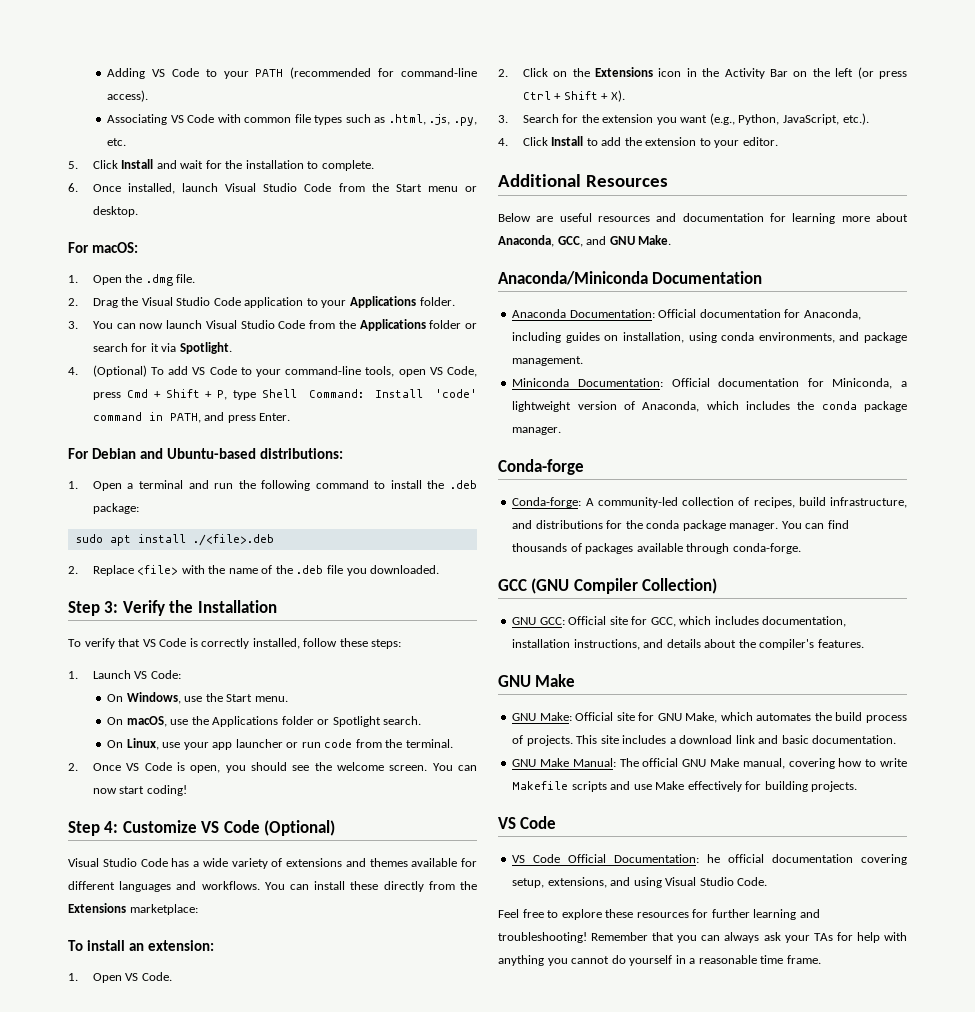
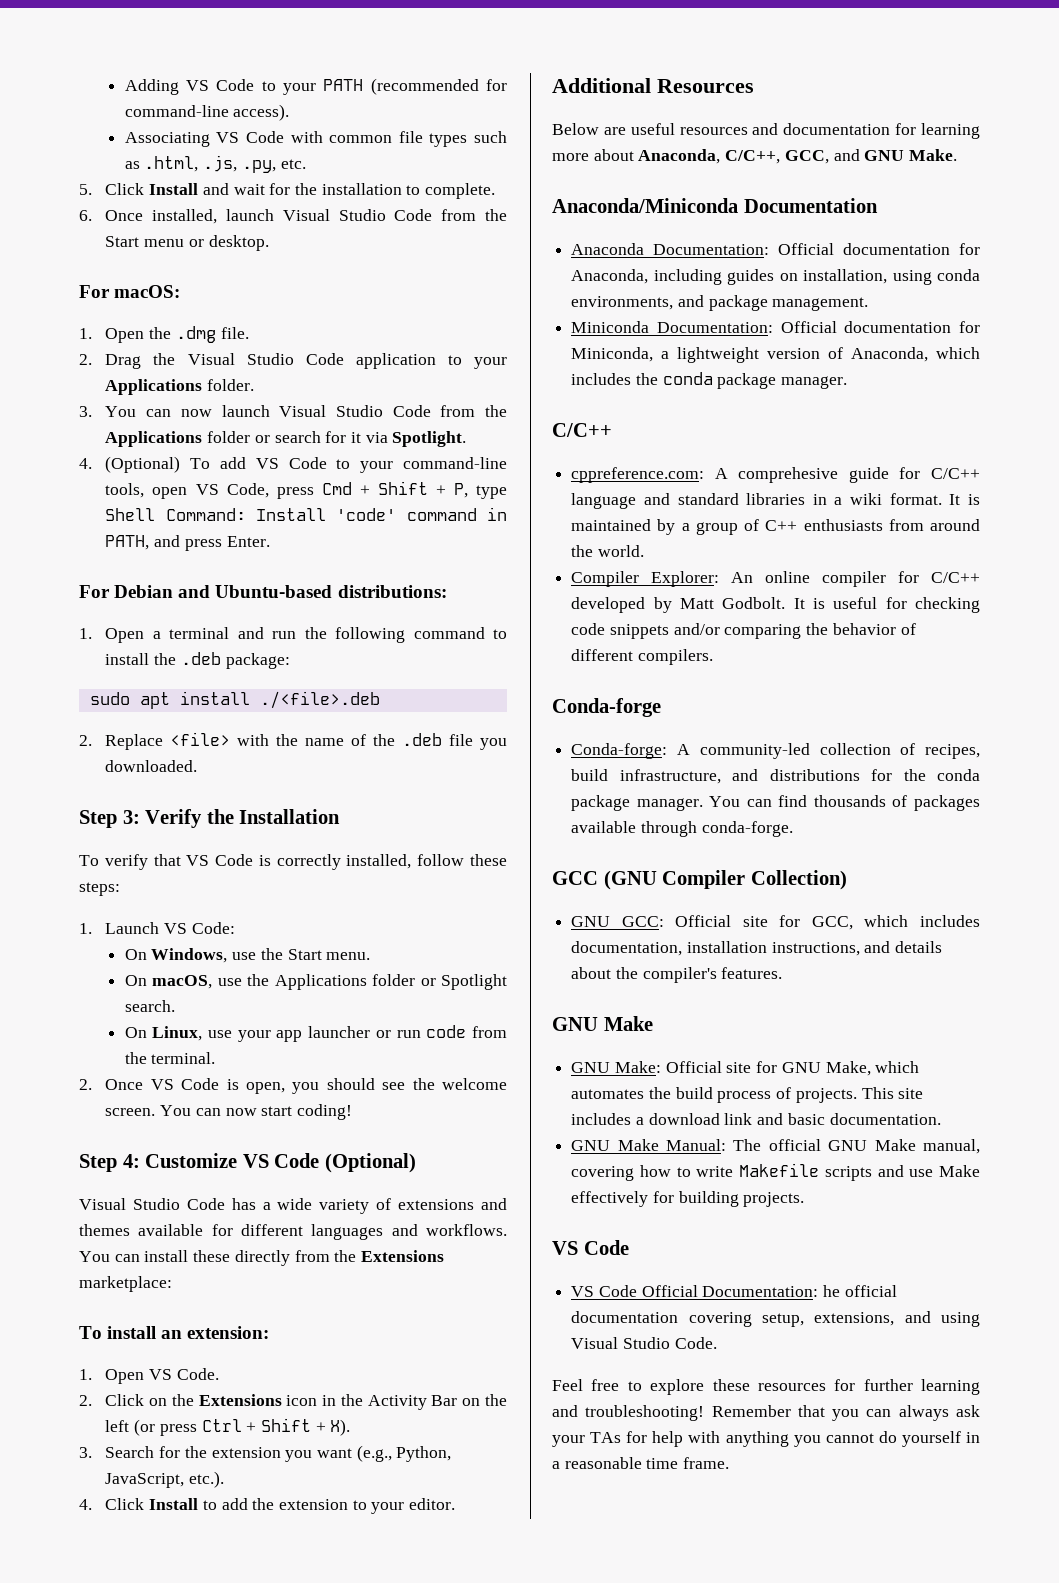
(554, 241) none -> [725,150,781,164] C/C++,
(562, 431) none -> [552,423,612,437] [571,467,980,483] [571,493,981,509] [571,519,980,535] [571,545,644,557] [571,571,980,587] [571,597,980,613] [571,623,916,639] [571,649,713,665] // C/C++ // cppreference.com: A comprehesive guide for C/C++ language and standard libraries in a wiki format. It is maintained by a group of C++ enthusiasts from around the world. // Compiler Explorer: An online compiler for C/C++ developed by Matt Godbolt. It is useful for checking code snippets and/or comparing the behavior of different compilers.

